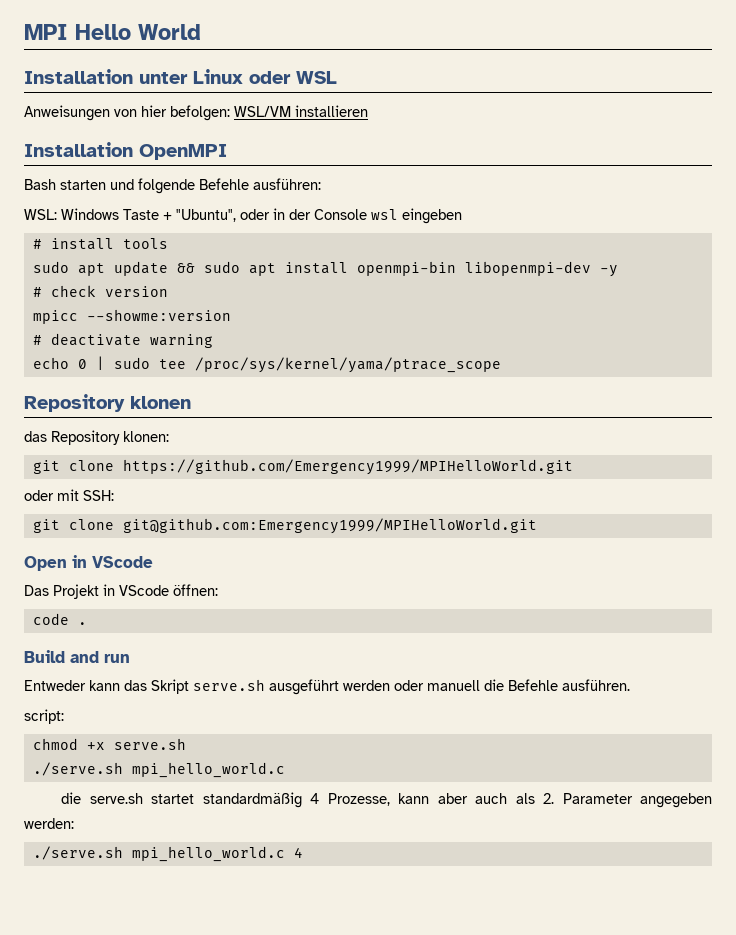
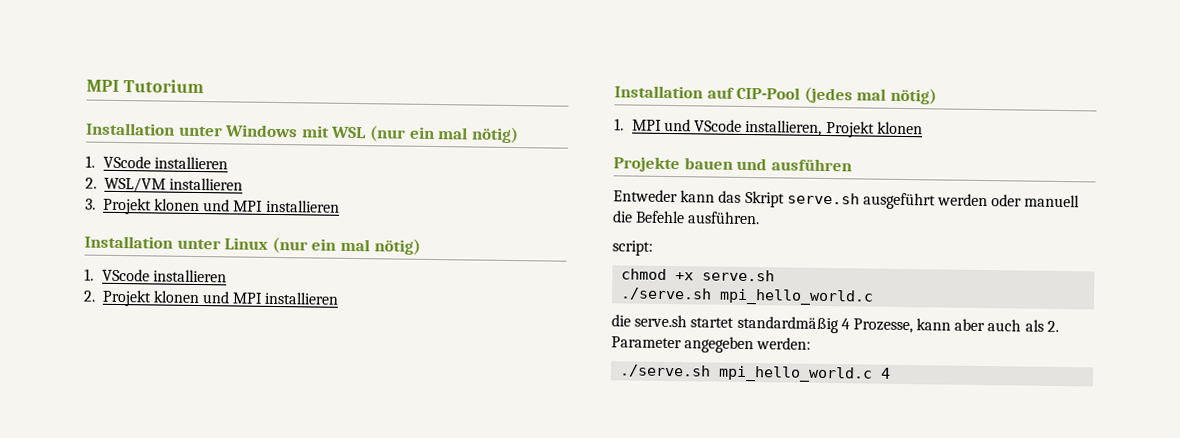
[24,24,201,40] [24,69,337,84] [24,105,368,121] [24,142,227,160] [24,178,321,194] [24,208,462,224] [32,238,168,250] [32,261,618,277] [32,285,168,297] [32,309,231,324] [32,333,213,348] [32,356,501,373] [24,394,191,412] [24,430,169,445] [32,459,573,475] [24,489,114,501] [32,518,537,534] [24,555,153,571] [24,584,218,599] [32,613,87,625] [24,650,130,663] MPI Hello World // Installation unter Linux oder WSL // Anweisungen von hier befolgen: WSL/VM installieren // Installation OpenMPI // Bash starten und folgende Befehle ausführen: // WSL: Windows Taste + "Ubuntu", oder in der Console wsl eingeben // # install tools // sudo apt update && sudo apt install openmpi-bin libopenmpi-dev -y // # check version // mpicc --showme:version // # deactivate warning // echo 0 | sudo tee /proc/sys/kernel/yama/ptrace_scope // Repository klonen // das Repository klonen: // git clone https://github.com/Emergency1999/MPIHelloWorld.git // oder mit SSH: // git clone git@github.com:Emergency1999/MPIHelloWorld.git // Open in VScode // Das Projekt in VScode öffnen: // code . // Build and run -> [86,79,204,94] [86,122,519,144] [85,155,229,170] [85,176,243,193] [85,197,340,215] [84,235,421,255] [84,268,228,283] [83,289,340,307] [614,85,937,105] [614,118,923,138] [613,156,852,173] MPI Tutorium // Installation unter Windows mit WSL (nur ein mal nötig) // 1. VScode installieren // 2. WSL/VM installieren // 3. Projekt klonen und MPI installieren // Installation unter Linux (nur ein mal nötig) // 1. VScode installieren // 2. Projekt klonen und MPI installieren // Installation auf CIP-Pool (jedes mal nötig) // 1. MPI und VScode installieren, Projekt klonen // Projekte bauen und ausführen

